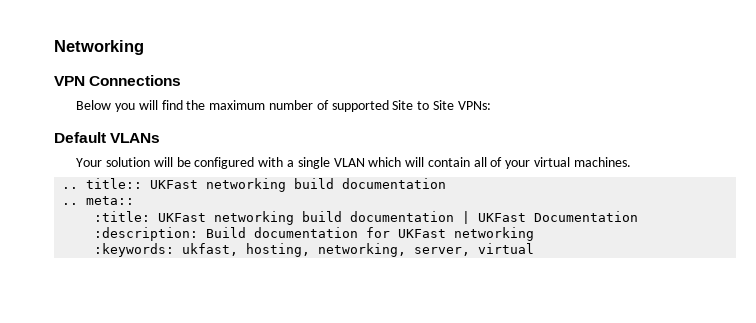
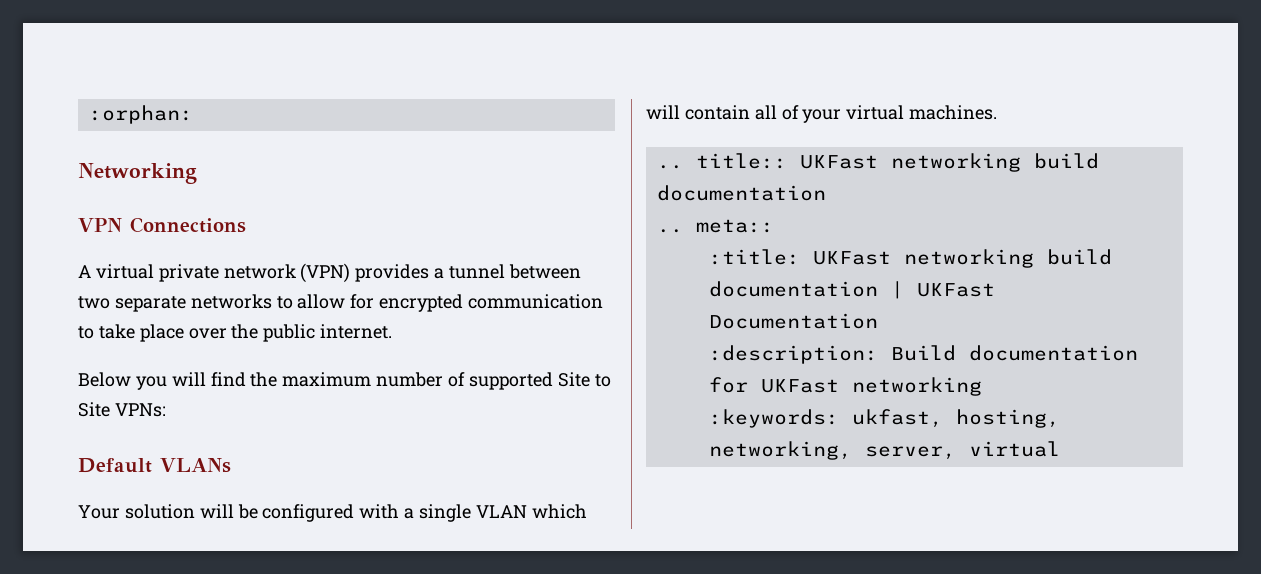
(54, 47) none -> [88,105,193,124] :orphan: //
(182, 80) none -> [78,263,581,283] [78,294,604,312] [78,324,393,342] // A virtual private network (VPN) provides a tunnel between two separate networks to allow for encrypted communication to take place over the public internet.

